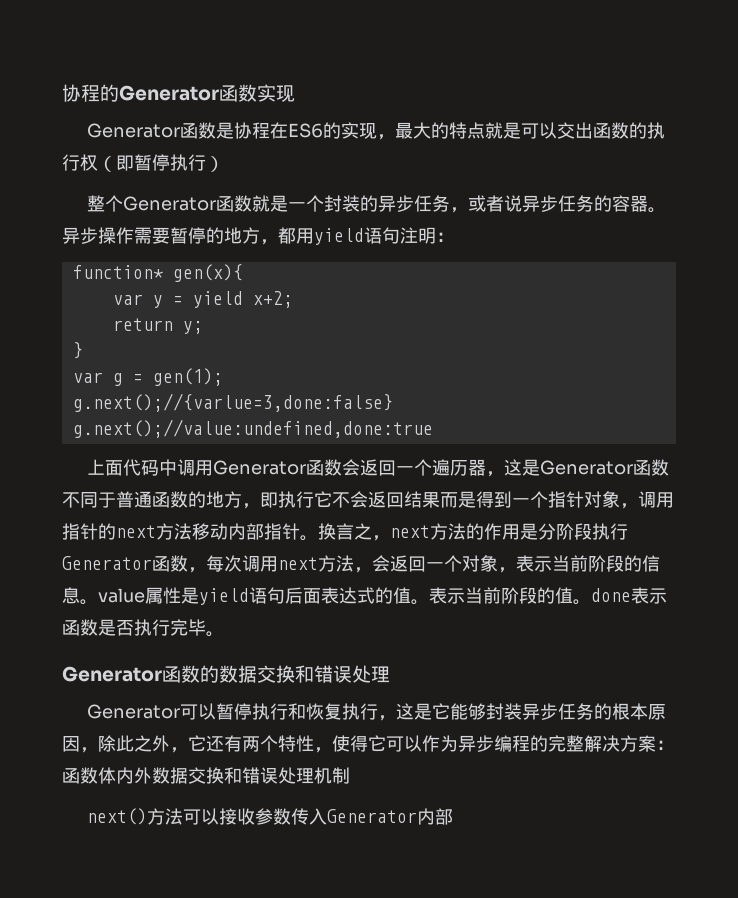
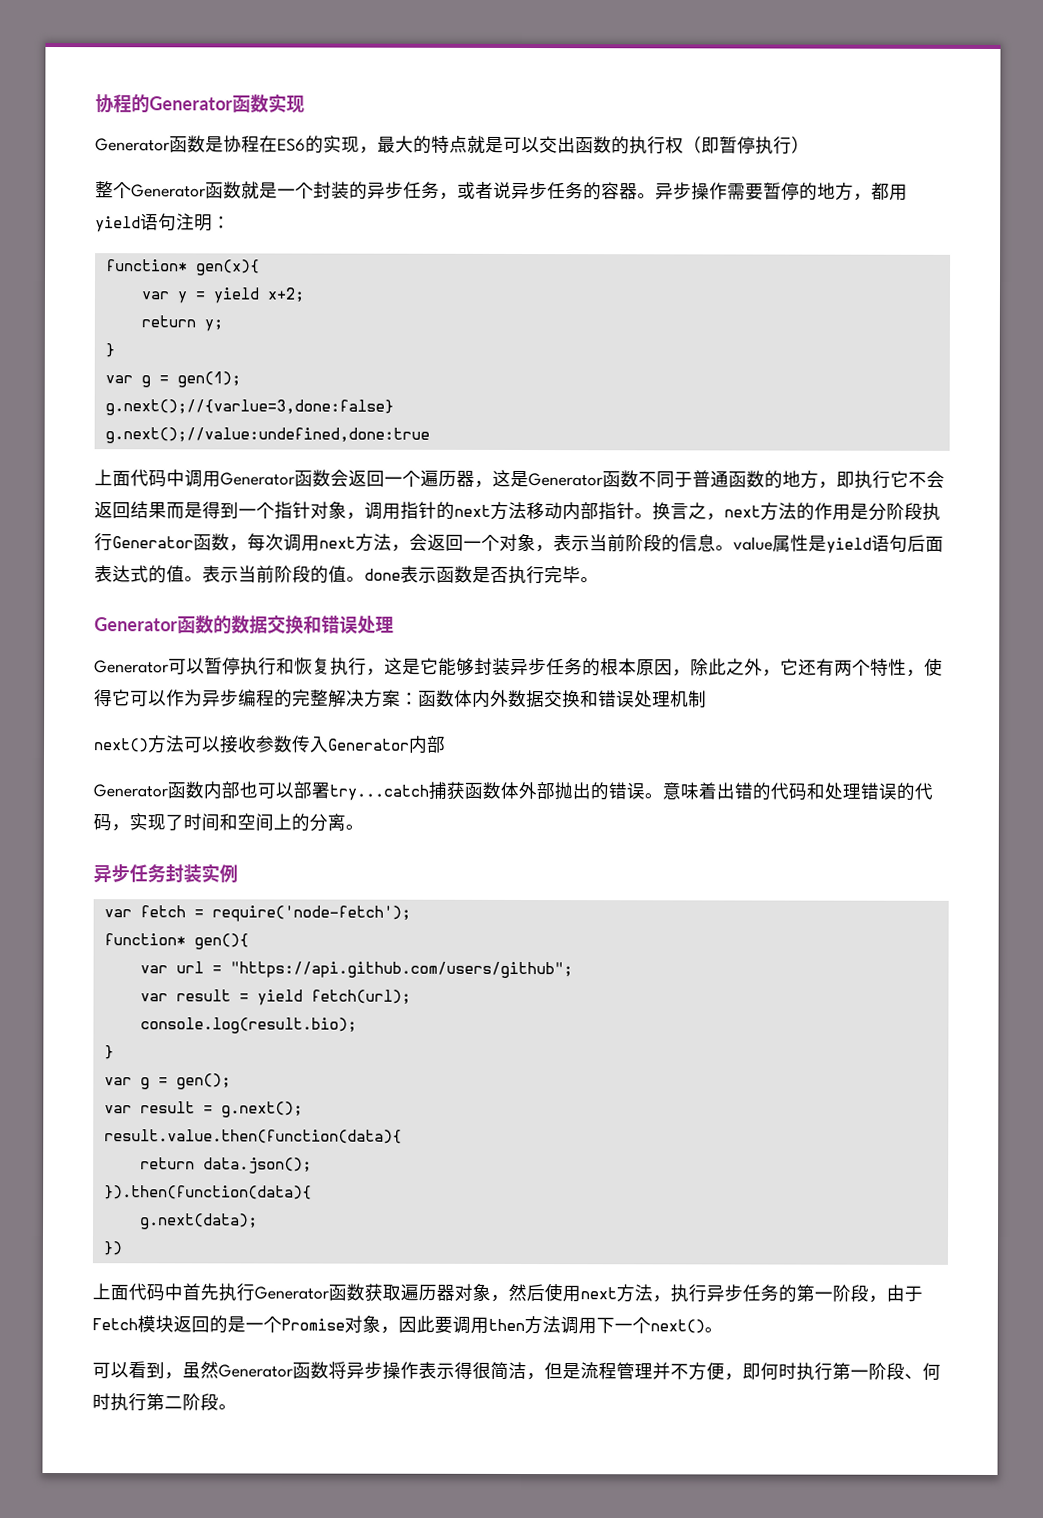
(453, 816) none -> [93,781,933,801] [93,813,364,832] [93,863,238,884] [103,905,411,922] [103,933,249,950] [139,961,573,979] [139,989,411,1006] [139,1017,357,1034] [103,1045,114,1060] [103,1073,231,1090] [103,1101,303,1118] [103,1129,402,1144] [139,1157,312,1174] [103,1185,312,1200] [139,1213,258,1230] [102,1241,122,1256] [92,1283,923,1303] [92,1315,723,1335] [92,1361,941,1381] [92,1393,237,1412] // Generator函数内部也可以部署try...catch捕获函数体外部抛出的错误。意味着出错的代码和处理错误的代码，实现了时间和空间上的分离。 // 异步任务封装实例 // var fetch = require('node-fetch'); // function* gen(){ // var url = "https://api.github.com/users/github"; // var result = yield fetch(url); // console.log(result.bio); // } // var g = gen(); // var result = g.next(); // result.value.then(function(data){ // return data.json(); // }).then(function(data){ // g.next(data); // }) // 上面代码中首先执行Generator函数获取遍历器对象，然后使用next方法，执行异步任务的第一阶段，由于Fetch模块返回的是一个Promise对象，因此要调用then方法调用下一个next()。 // 可以看到，虽然Generator函数将异步操作表示得很简洁，但是流程管理并不方便，即何时执行第一阶段、何时执行第二阶段。

